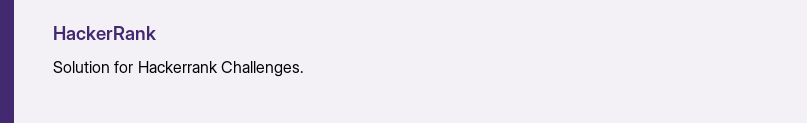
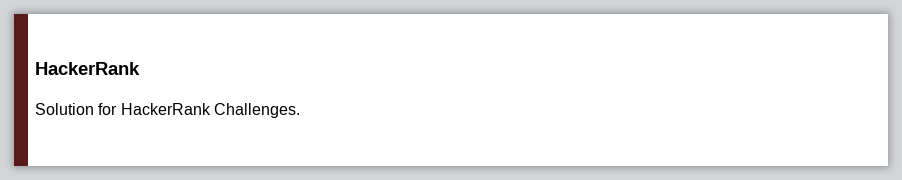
[137,61,218,73] Hackerrank -> [120,103,211,115] HackerRank

